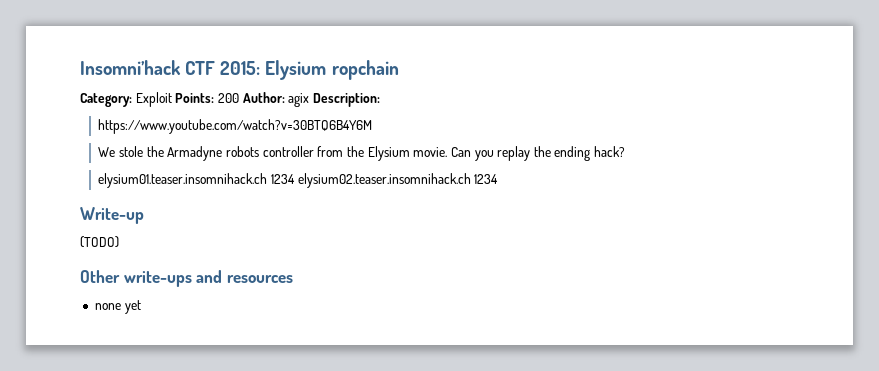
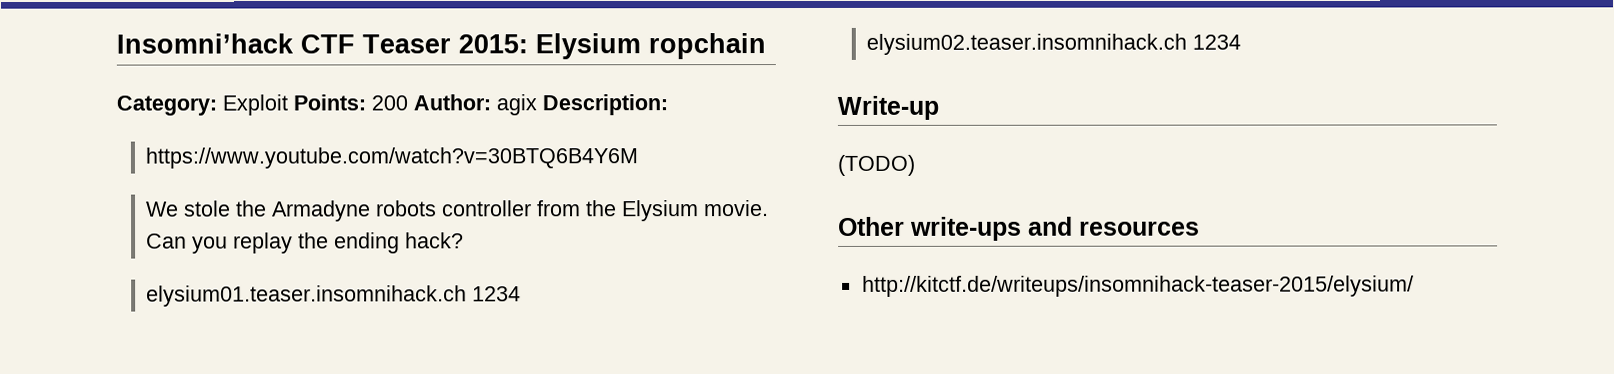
(216, 68) none -> [362,34,451,54] Teaser
[94,300,141,314] none yet -> [861,275,1414,297] http://kitctf.de/writeups/insomnihack-teaser-2015/elysium/

